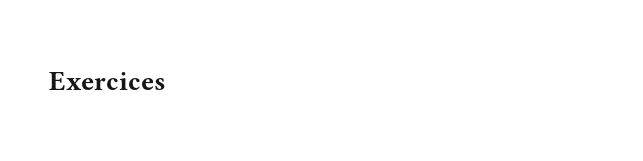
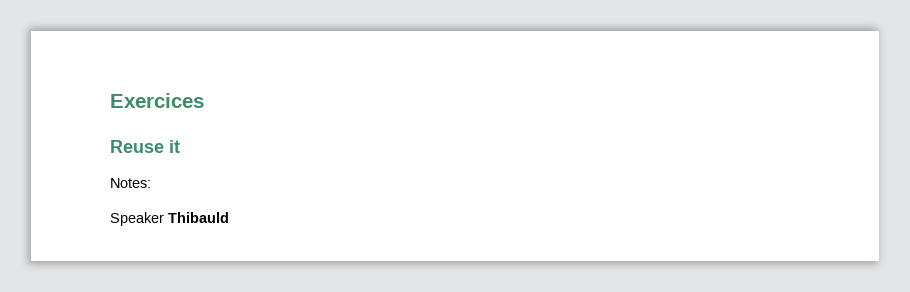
(166, 81) none -> [110,140,180,153] [110,178,151,188] [110,212,229,226] // Reuse it // Notes: // Speaker Thibauld

